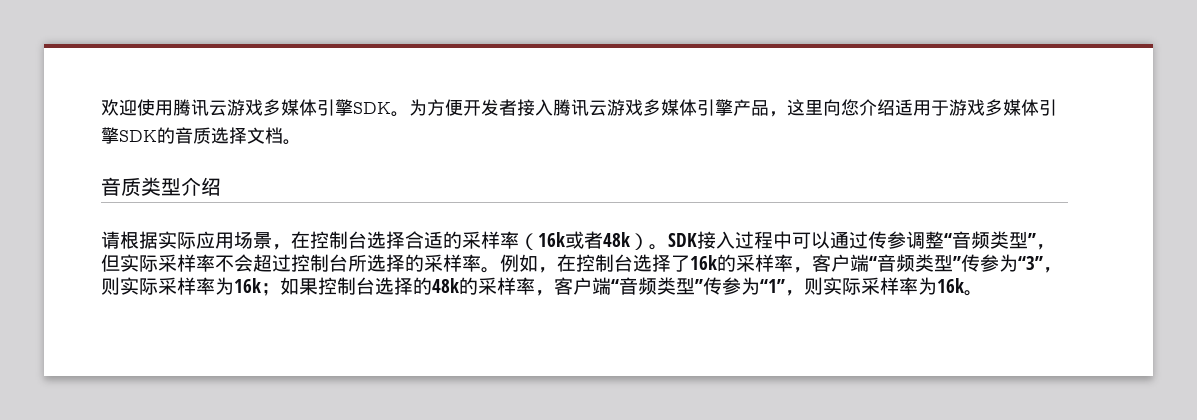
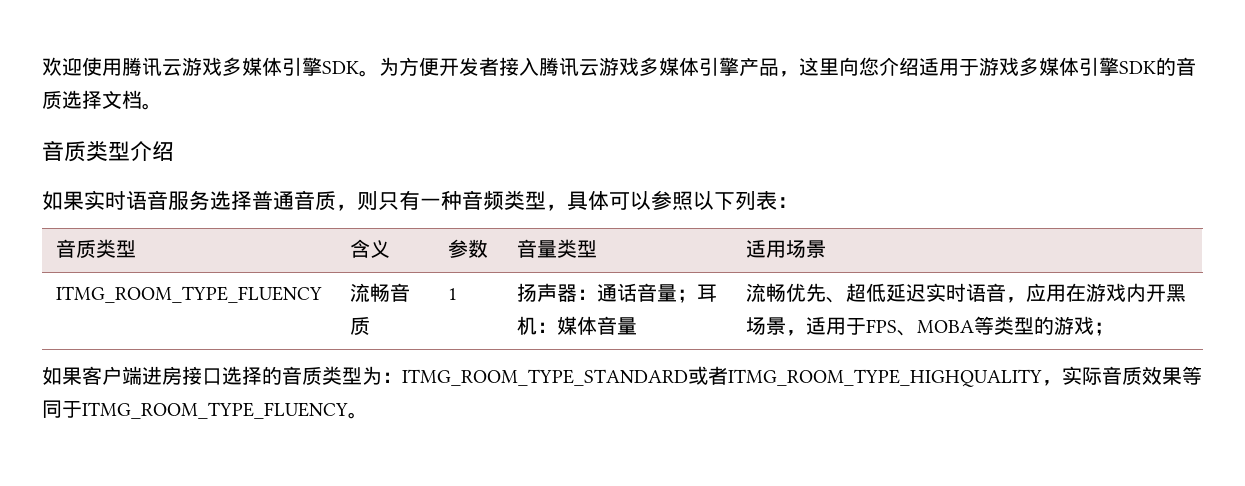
[101,231,1055,250] [101,254,1062,273] [101,277,964,296] 请根据实际应用场景，在控制台选择合适的采样率（16k或者48k）。SDK接入过程中可以通过传参调整“音频类型”，但实际采样率不会超过控制台所选择的采样率。例如，在控制台选择了16k的采样率，客户端“音频类型”传参为“3”，则实际采样率为16k；如果控制台选择的48k的采样率，客户端“音频类型”传参为“1”，则实际采样率为16k -> [42,190,798,211] [55,239,136,258] [349,239,390,258] [447,239,488,258] [516,239,597,258] [745,240,826,258] [55,286,322,303] [349,283,410,302] [349,316,370,335] [447,288,457,300] [516,283,717,303] [516,316,637,335] [745,283,1186,303] [745,316,1114,336] [42,366,1202,387] [42,400,348,419] 如果实时语音服务选择普通音质，则只有一种音频类型，具体可以参照以下列表： // 音质类型 | 含义 | 参数 | 音量类型 | 适用场景 // ITMG_ROOM_TYPE_FLUENCY | 流畅音质 | 1 | 扬声器：通话音量；耳机：媒体音量 | 流畅优先、超低延迟实时语音，应用在游戏内开黑场景，适用于FPS、MOBA等类型的游戏； // 如果客户端进房接口选择的音质类型为：ITMG_ROOM_TYPE_STANDARD或者ITMG_ROOM_TYPE_HIGHQUALITY，实际音质效果等同于ITMG_ROOM_TYPE_FLUENCY

